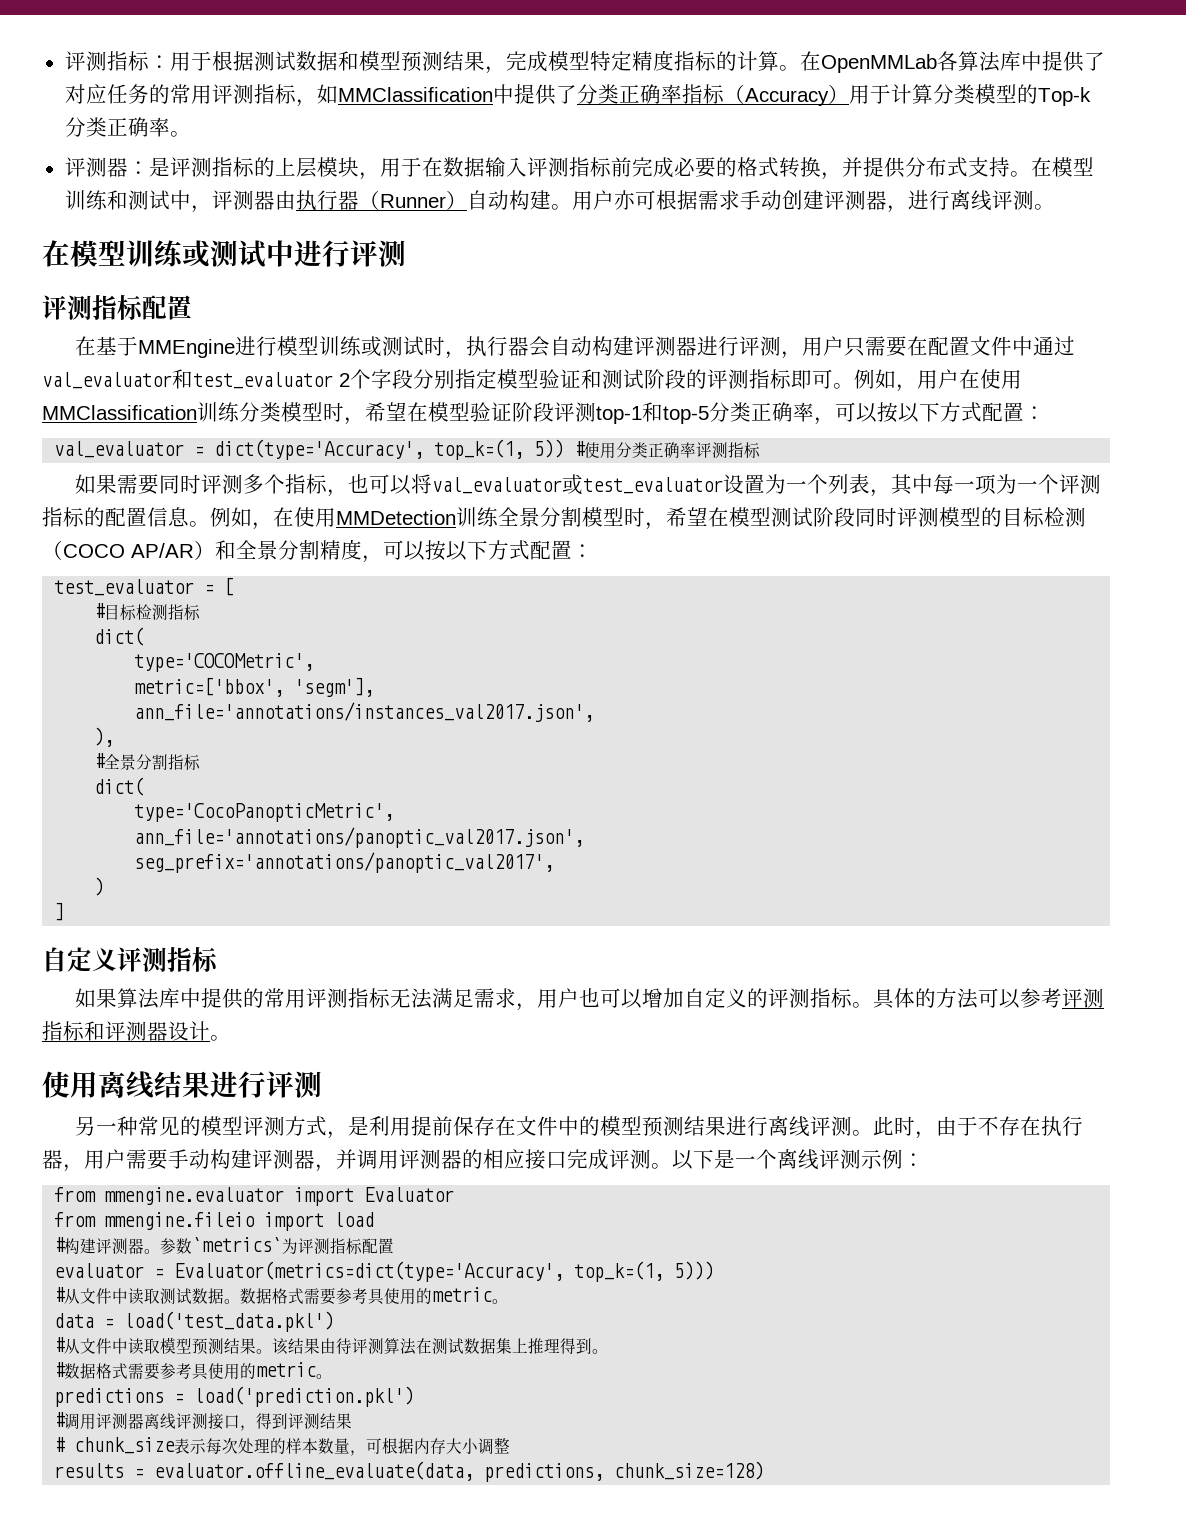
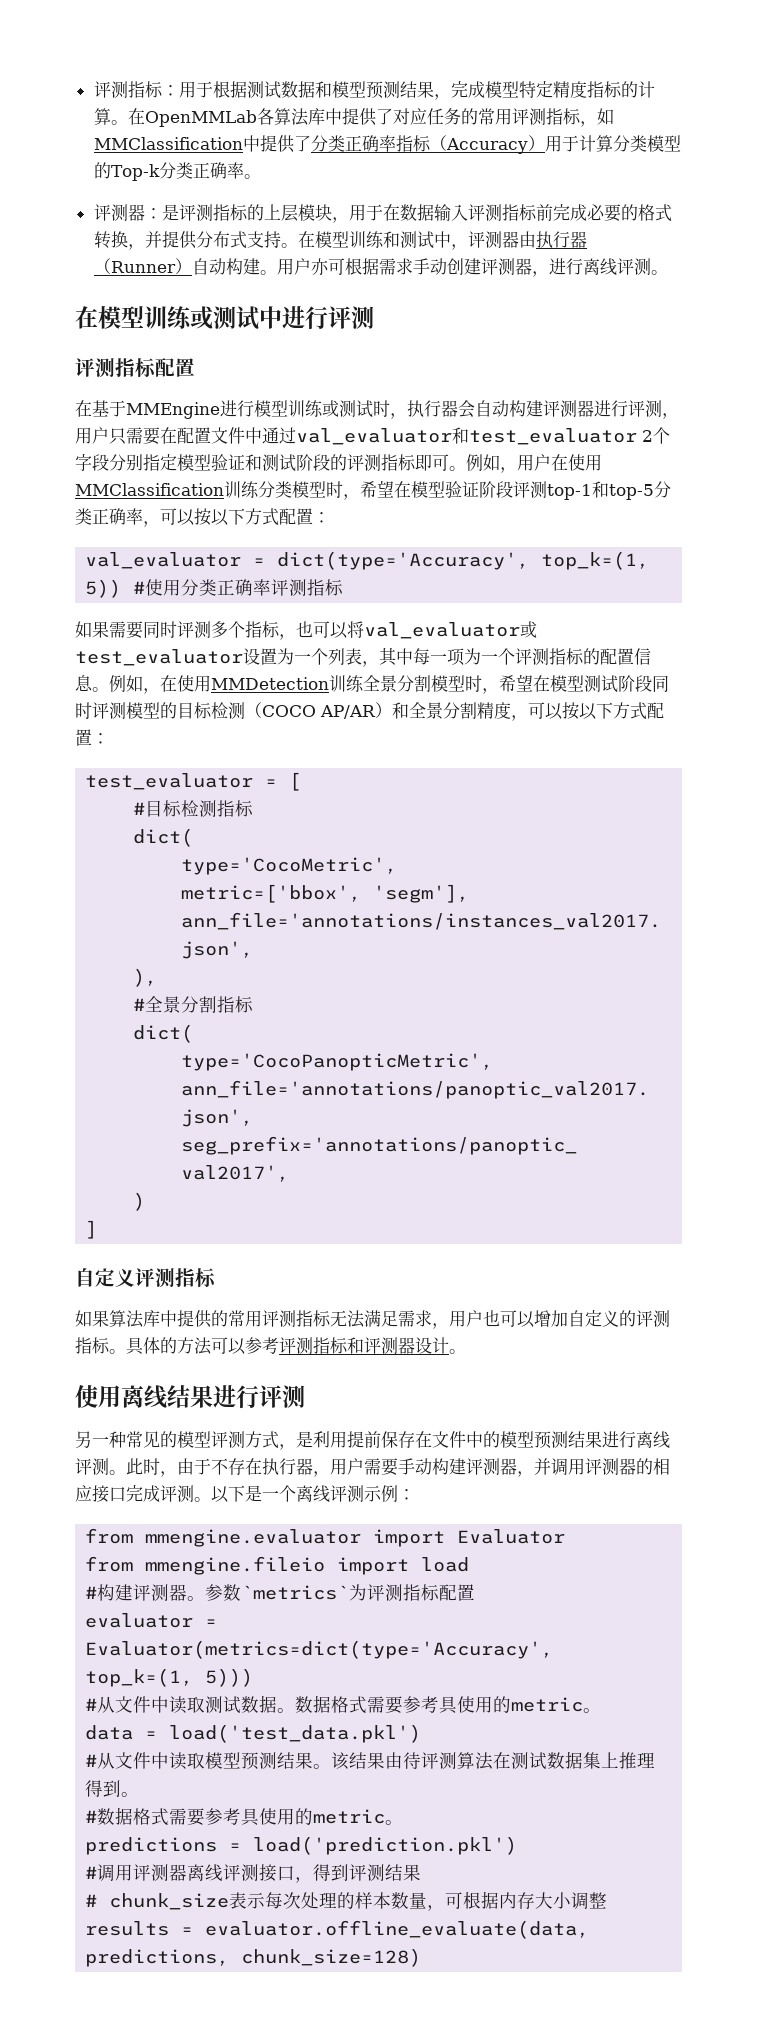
[134,653,315,672] type='COCOMetric', -> [181,857,398,875] type='CocoMetric',

